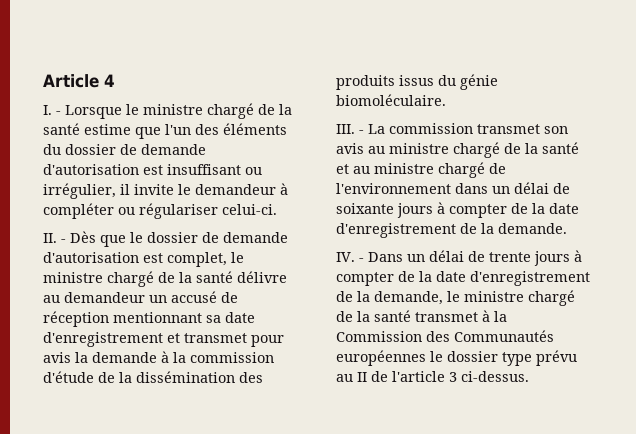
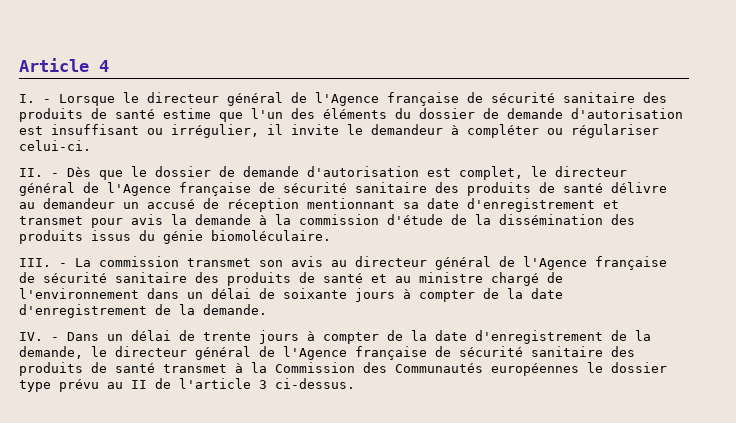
[143,103,292,119] ministre chargé de la -> [147,92,667,106] [19,108,107,122] directeur général de l'Agence française de sécurité sanitaire des produits de
[43,271,192,287] ministre chargé de la -> [555,166,627,177] [19,182,555,196] directeur général de l'Agence française de sécurité sanitaire des produits de
[389,142,538,158] ministre chargé de la -> [355,256,667,270] [19,272,315,286] directeur général de l'Agence française de sécurité sanitaire des produits de
[464,290,575,306] [336,311,370,322] ministre chargé de la -> [115,346,635,360] [19,362,107,376] directeur général de l'Agence française de sécurité sanitaire des produits de

